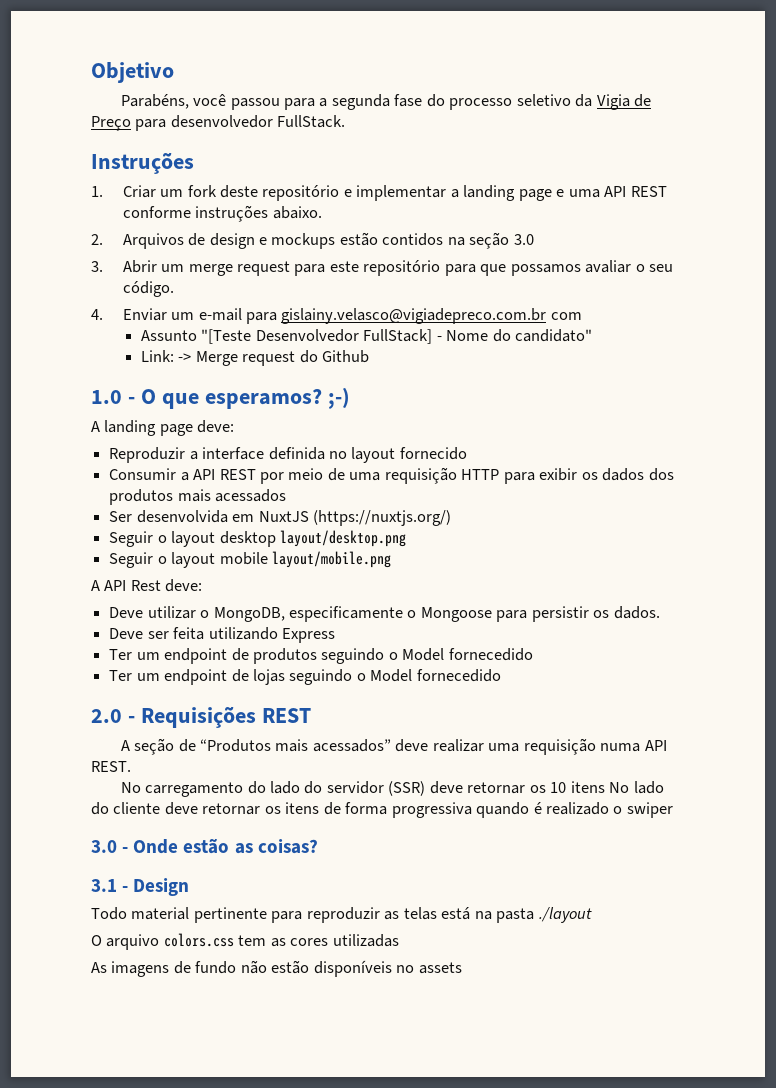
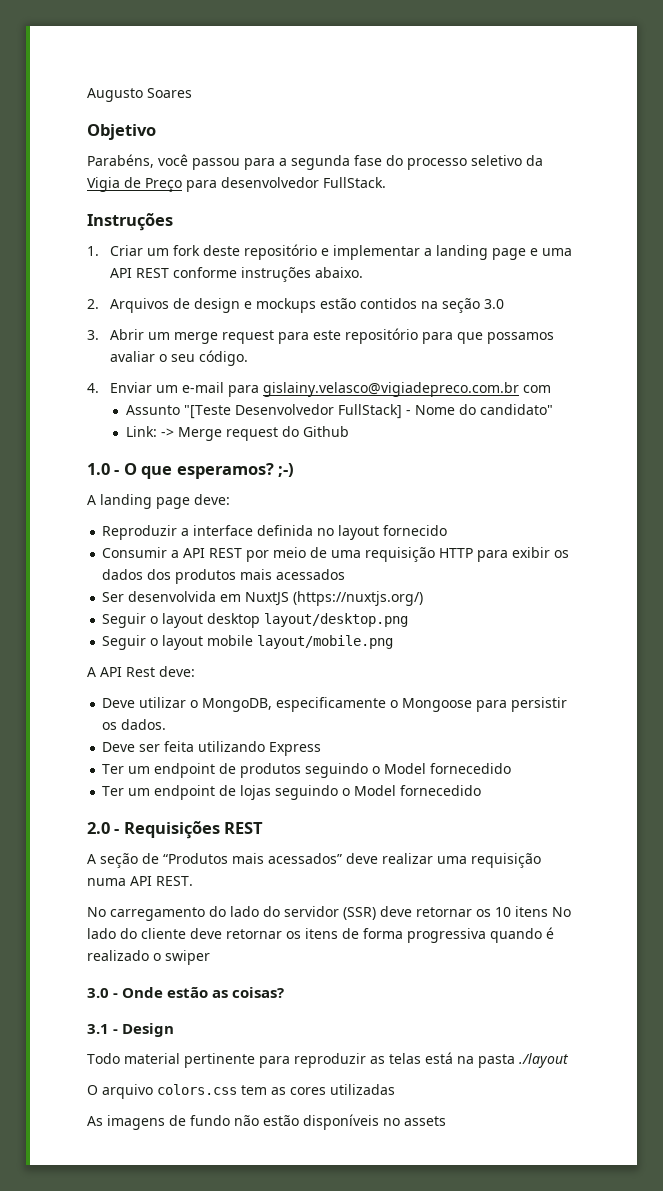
(91, 72) none -> [87,88,192,102] Augusto Soares //

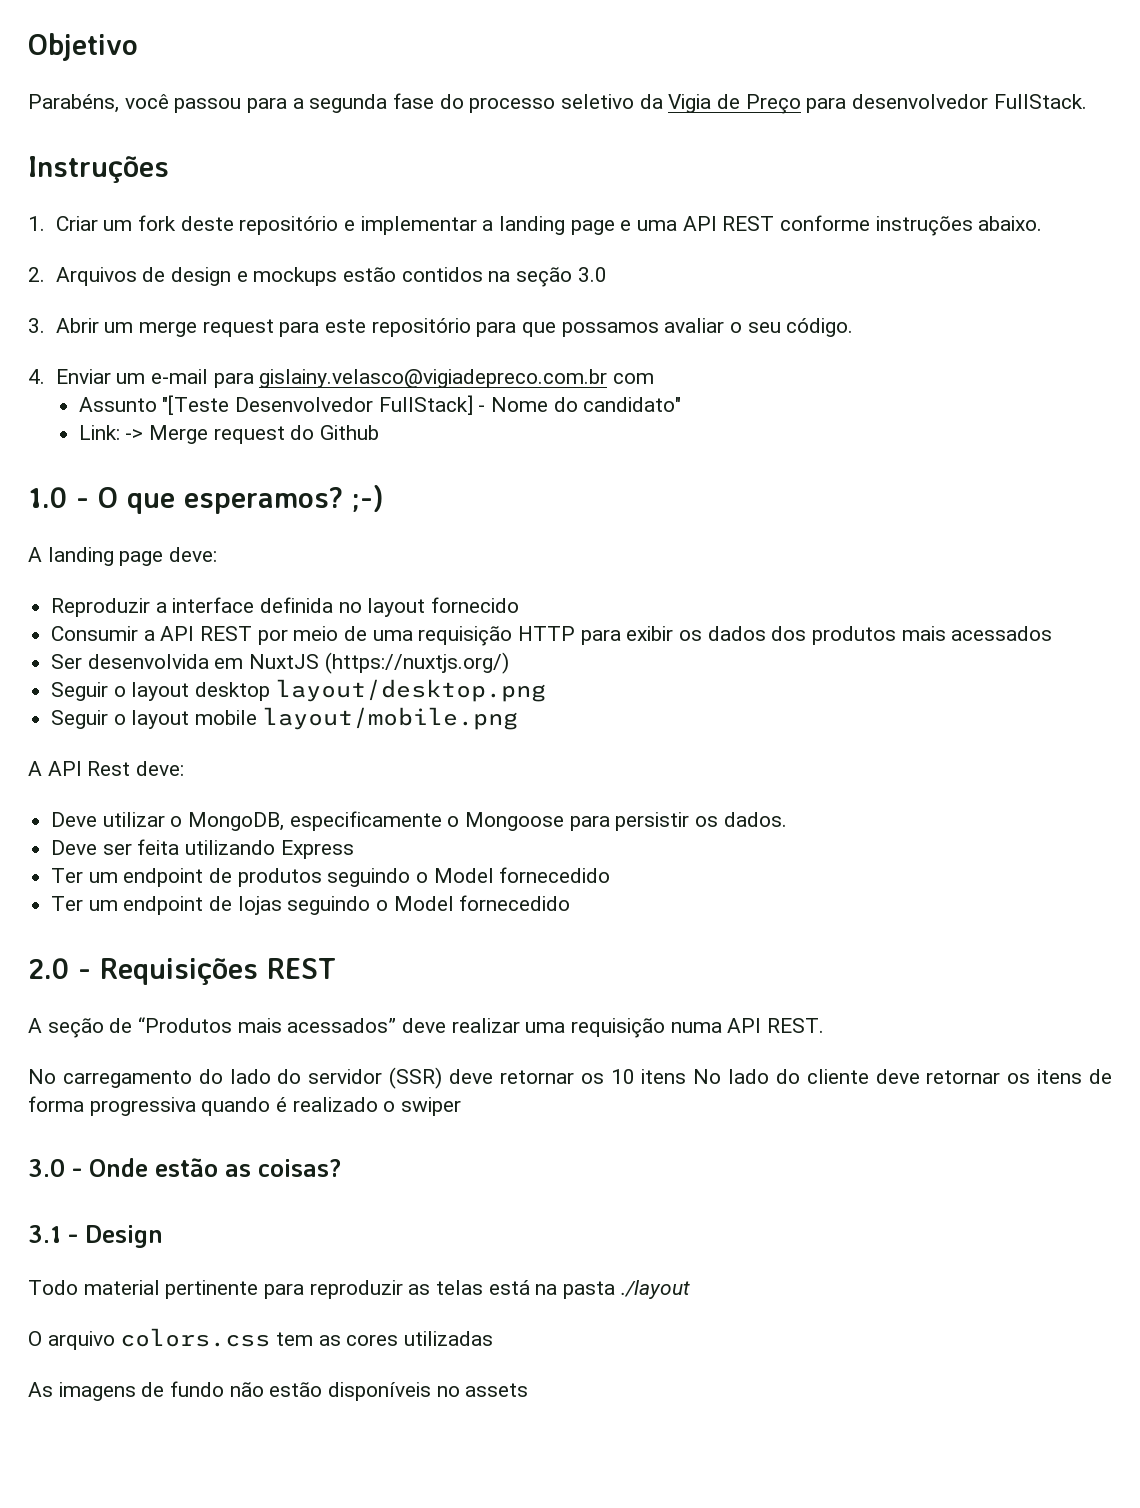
[87,88,192,102] Augusto Soares // -> (28, 47) none

